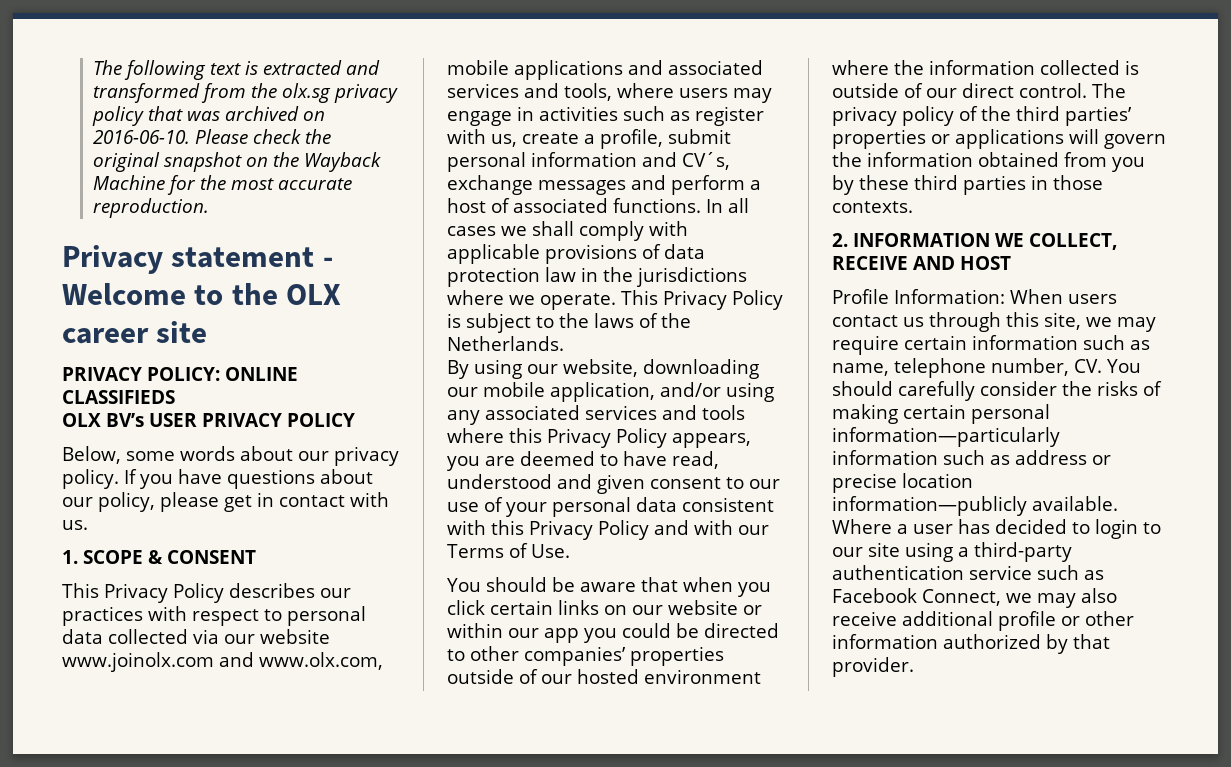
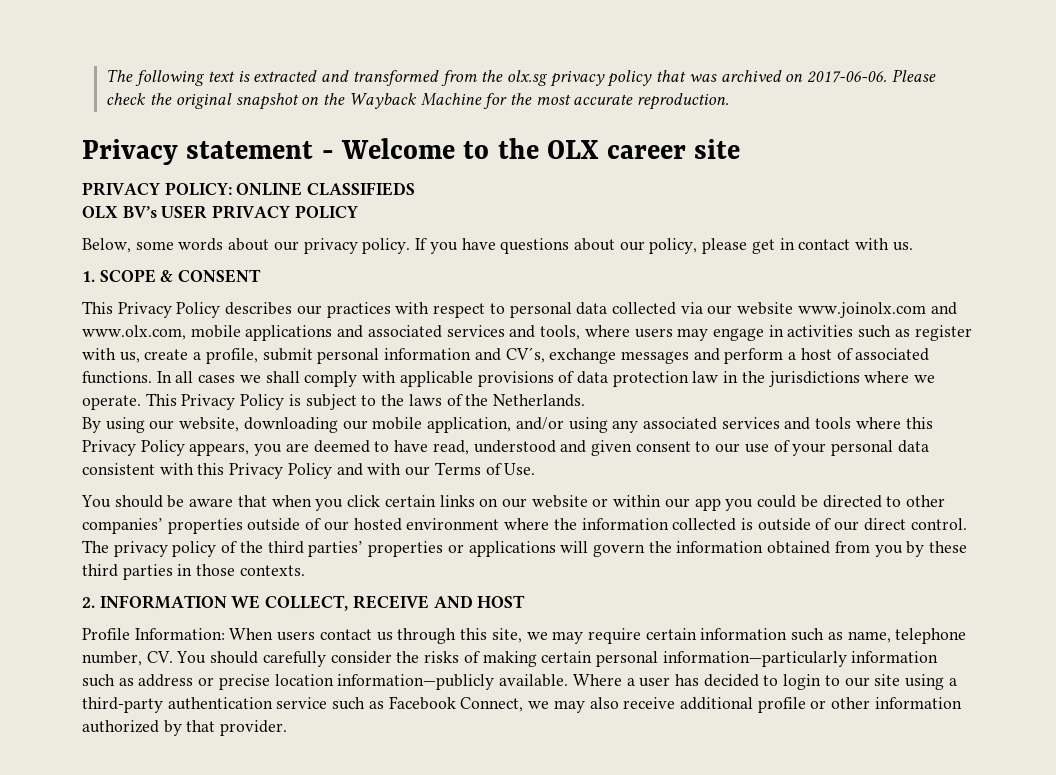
[93,130,191,144] 2016-06-10. -> [807,71,888,83] 2017-06-06.

